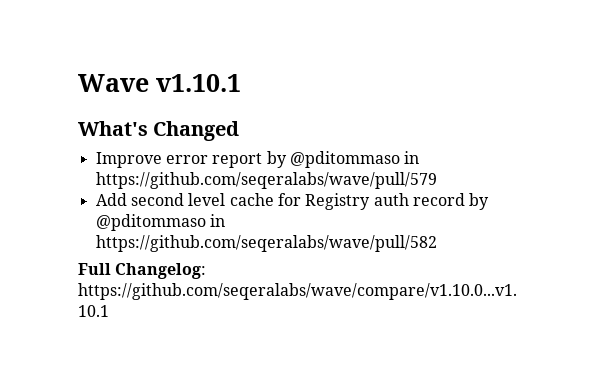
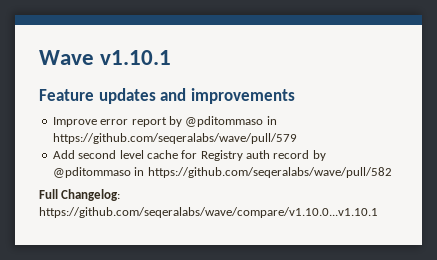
[78,121,240,141] What's Changed -> [39,88,295,104] Feature updates and improvements

